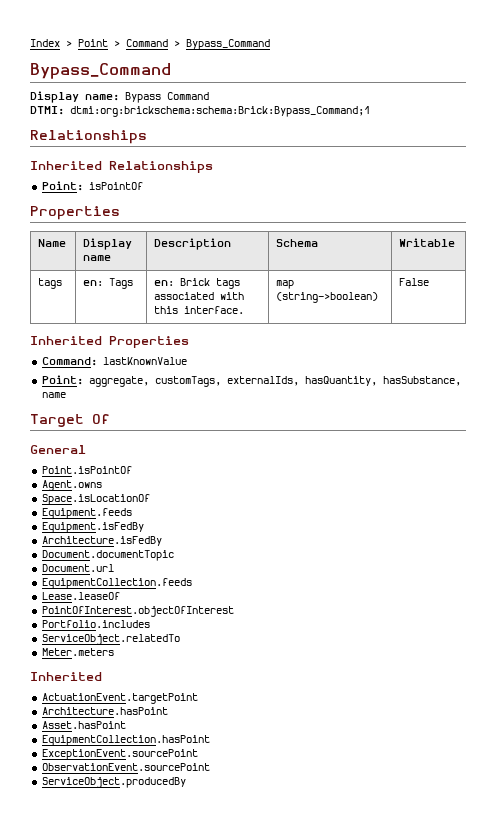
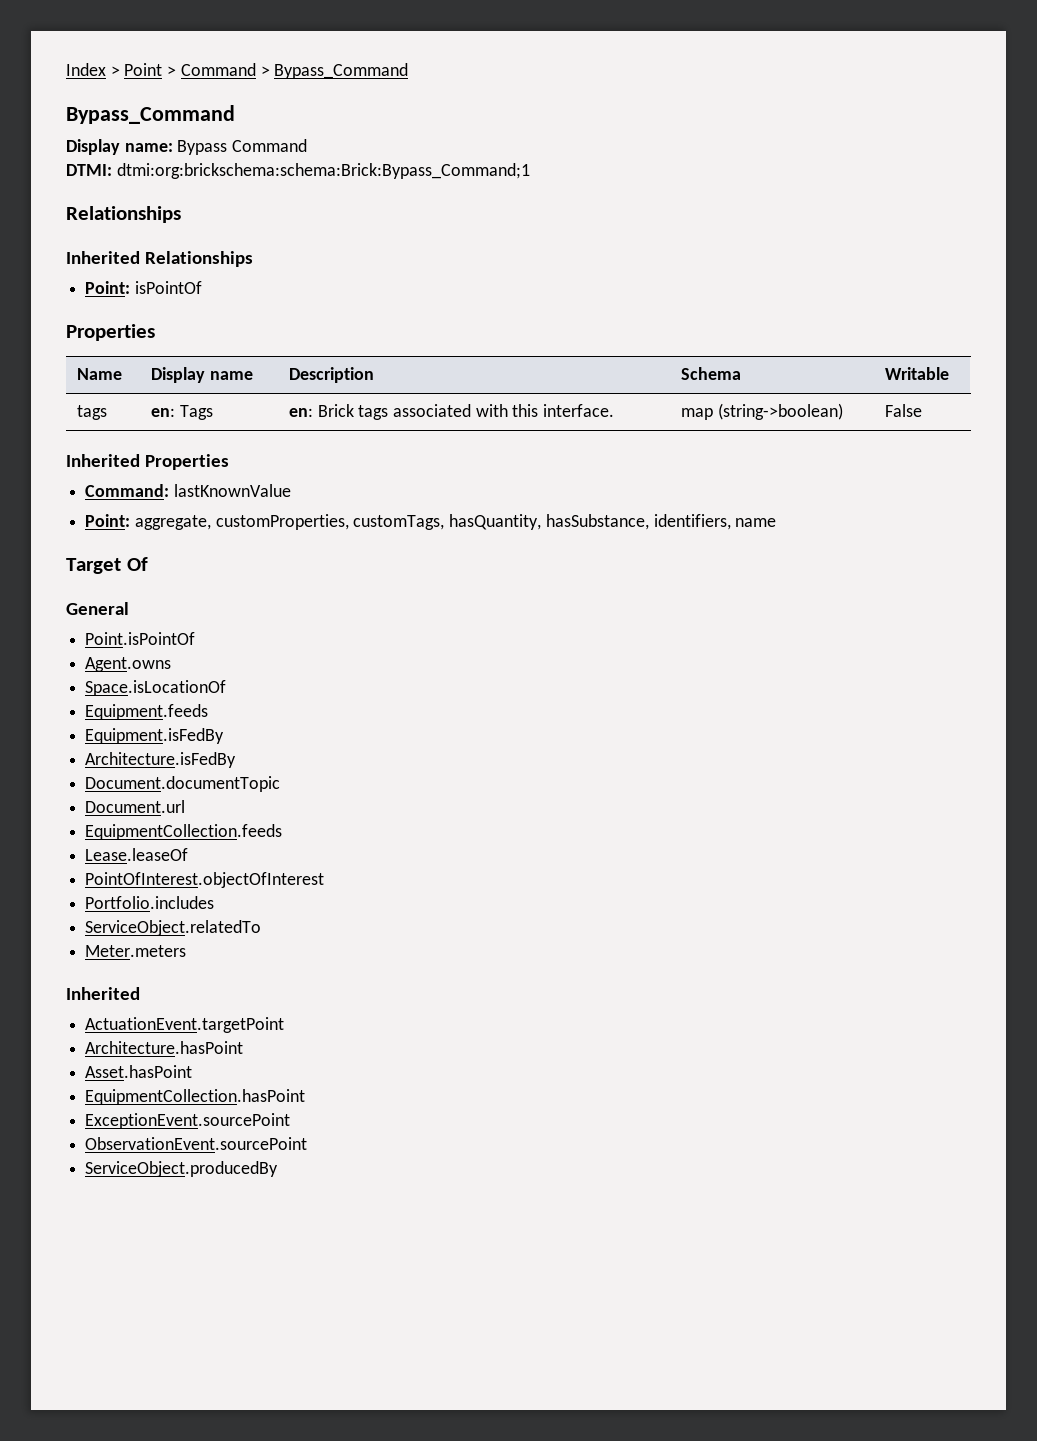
[154,376,299,387] customTags, externalIds, -> [215,514,445,530] customProperties, customTags,
(461, 381) none -> [653,514,731,530] identifiers,

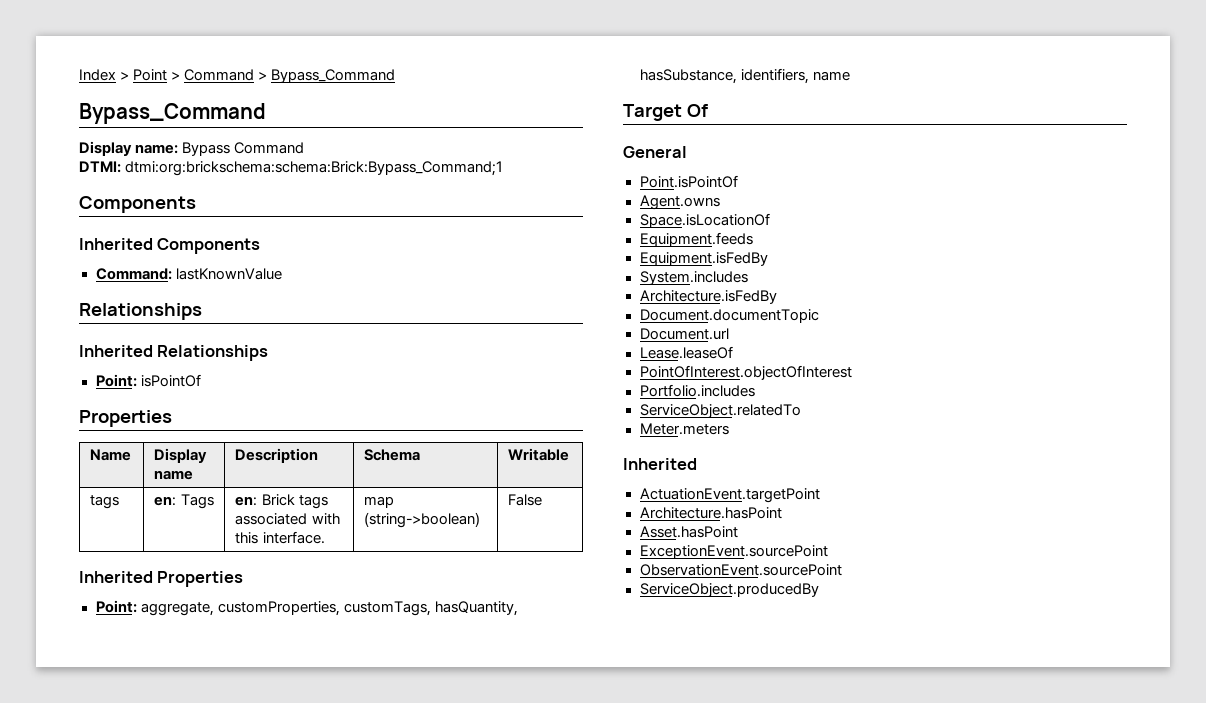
(530, 171) none -> [79,196,196,213] [79,238,261,254] [95,268,282,280] // Components // Inherited Components // Command: lastKnownValue
[85,484,291,497] // Command: lastKnownValue -> (244, 579) none
(225, 736) none -> [639,271,748,285] // System.includes
[85,824,283,840] // EquipmentCollection.feeds -> (729, 334) none
[85,1089,306,1105] // EquipmentCollection.hasPoint -> (738, 532) none

